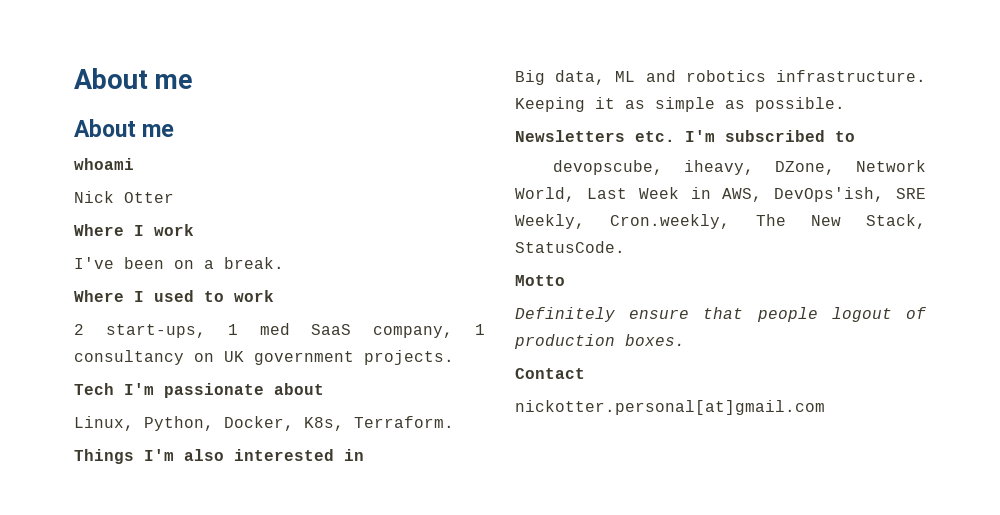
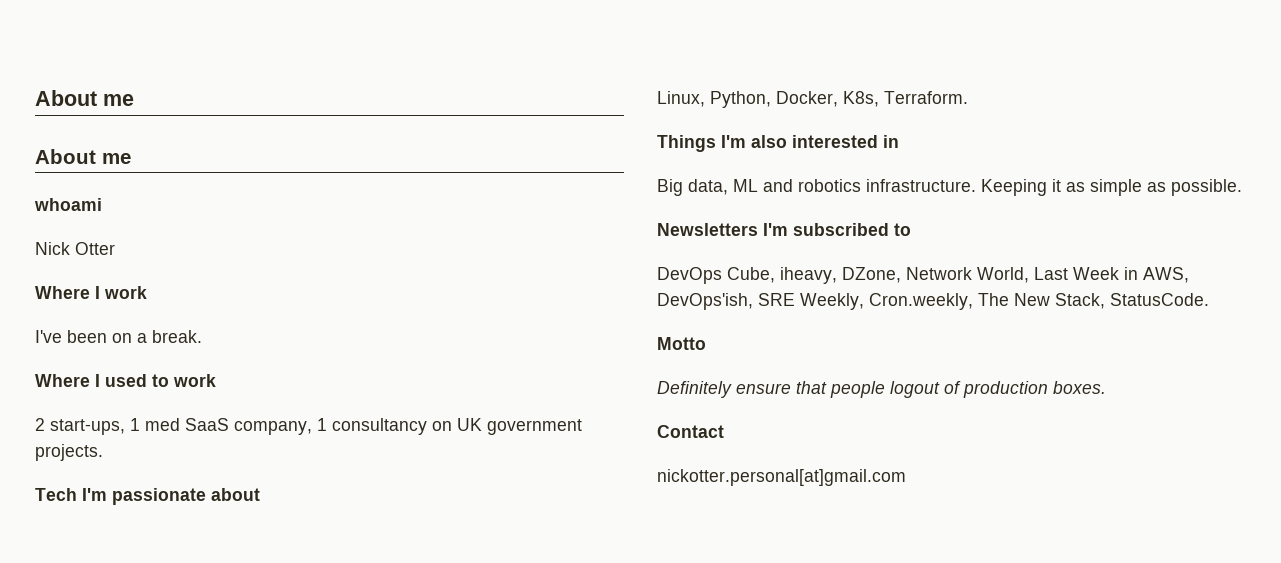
[635,131,675,142] etc. -> (758, 229) none
[553,160,664,175] devopscube, -> [657,267,775,284] DevOps Cube,

